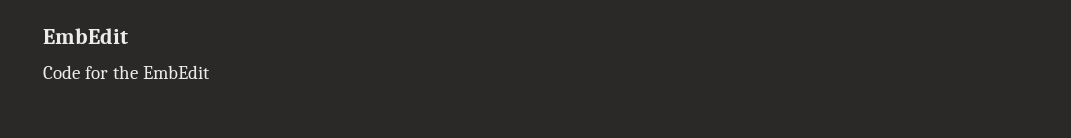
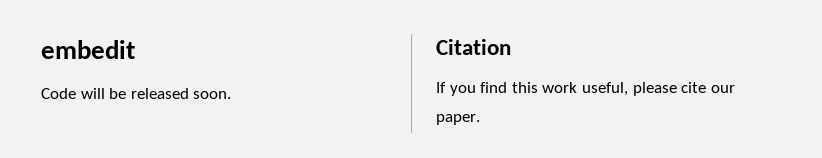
[43,28,128,44] EmbEdit -> [41,40,135,59] embedit
[85,65,211,79] for the EmbEdit -> [80,88,232,99] [436,39,511,55] [436,82,735,96] [436,114,480,125] will be released soon. // Citation // If you find this work useful, please cite our paper.

